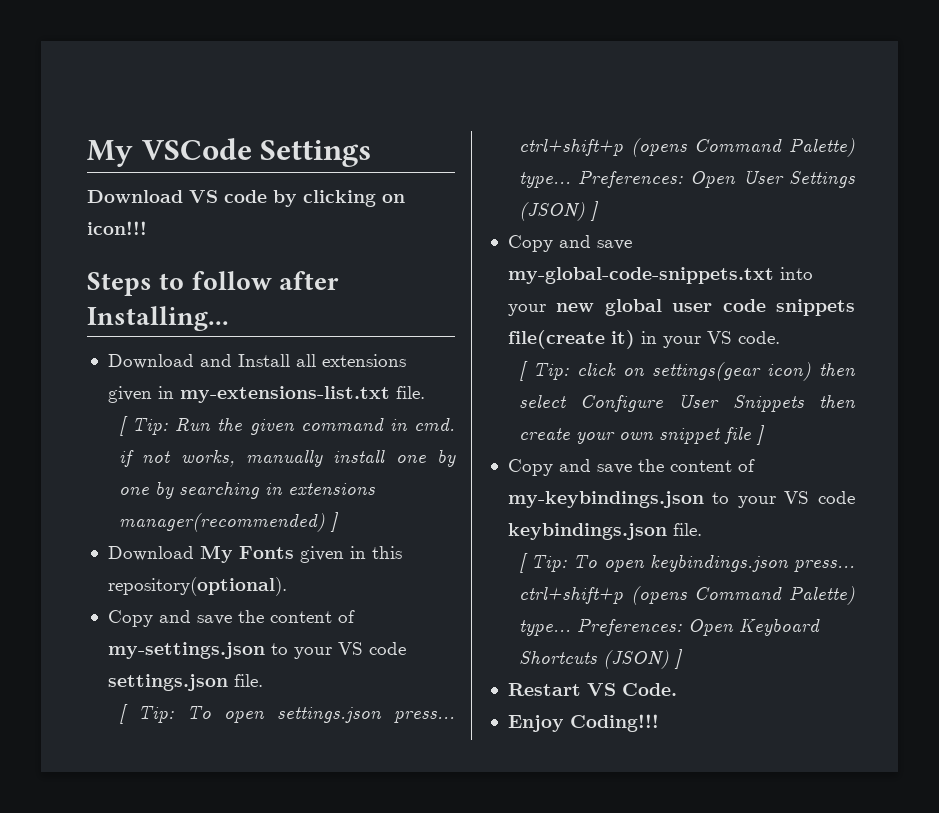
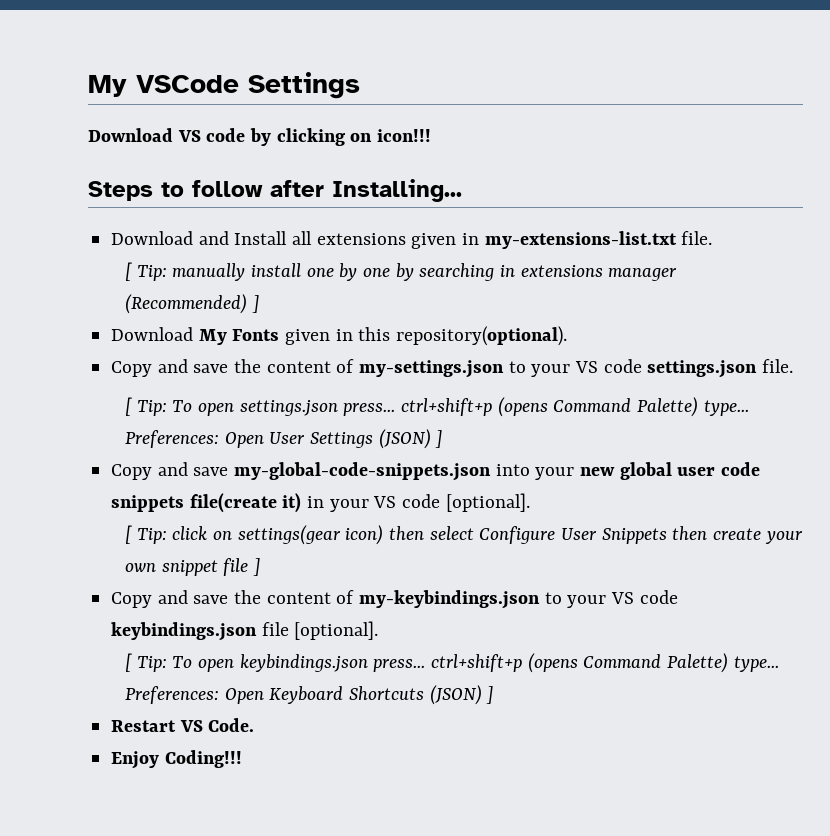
[175,418,455,435] [118,450,235,467] Run the given command in cmd. if not works, -> (167, 273) none
[118,513,325,532] manager(recommended) -> [608,267,678,281] [125,294,248,314] manager (Recommended)
[507,267,774,284] my-global-code-snippets.txt -> [234,462,492,481] my-global-code-snippets.json
[737,331,780,344] code. -> [402,493,530,512] code [optional].
[672,523,702,536] file. -> [261,621,379,640] file [optional].

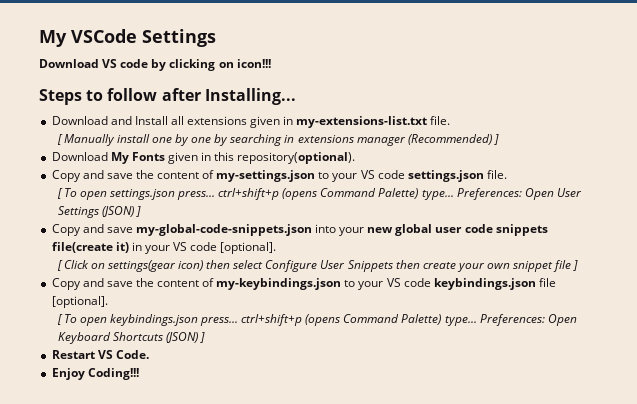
[136,263,246,281] Tip: manually -> [63,134,115,146] Manually
[136,400,167,416] Tip: -> (63, 193) none
[136,526,208,544] Tip: click -> [63,260,89,269] Click
[136,656,167,672] Tip: -> (63, 319) none

